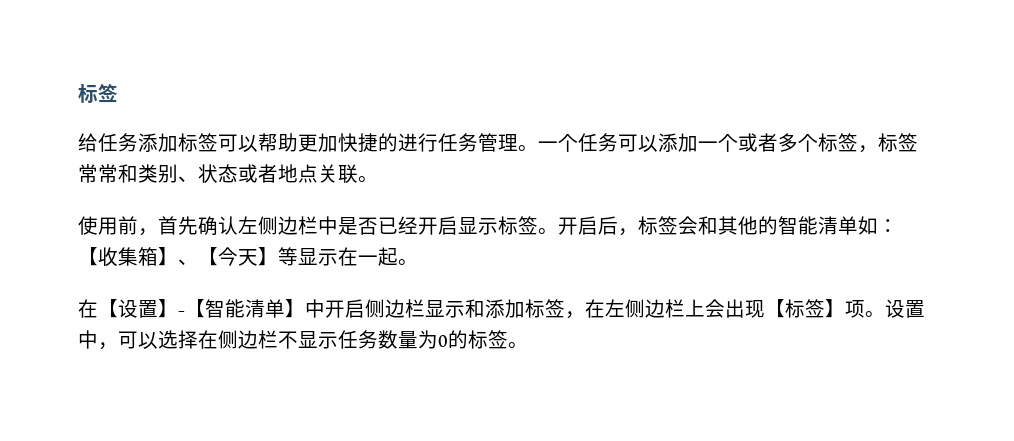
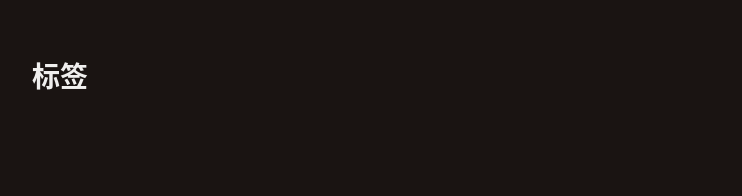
[78,84,118,103] [78,133,918,153] [78,164,378,183] [78,216,898,236] [78,247,418,267] [78,299,925,319] [78,330,528,350] 标签 // 给任务添加标签可以帮助更加快捷的进行任务管理。一个任务可以添加一个或者多个标签，标签常常和类别、状态或者地点关联。 // 使用前，首先确认左侧边栏中是否已经开启显示标签。开启后，标签会和其他的智能清单如：【收集箱】、【今天】等显示在一起。 // 在【设置】-【智能清单】中开启侧边栏显示和添加标签，在左侧边栏上会出现【标签】项。设置中，可以选择在侧边栏不显示任务数量为0的标签。 -> [32,62,88,90] 标签

